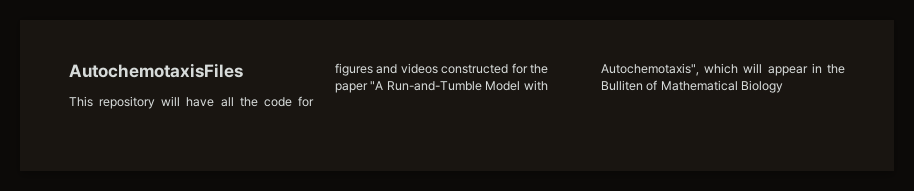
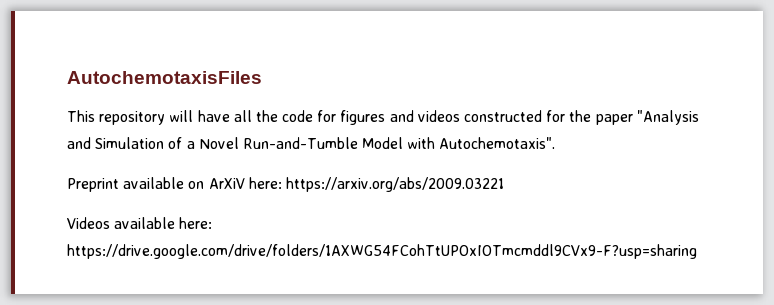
[370,80,548,91] [601,63,845,76] [601,80,784,93] "A Run-and-Tumble Model with Autochemotaxis", which will appear in the Bulliten of Mathematical Biology -> [636,110,699,125] [67,137,556,149] [67,177,504,192] [67,217,213,229] [67,244,697,259] "Analysis and Simulation of a Novel Run-and-Tumble Model with Autochemotaxis". // Preprint available on ArXiV here: https://arxiv.org/abs/2009.03221 // Videos available here: https://drive.google.com/drive/folders/1AXWG54FCohTtUPOxIOTmcmddl9CVx9-F?usp=sharing

